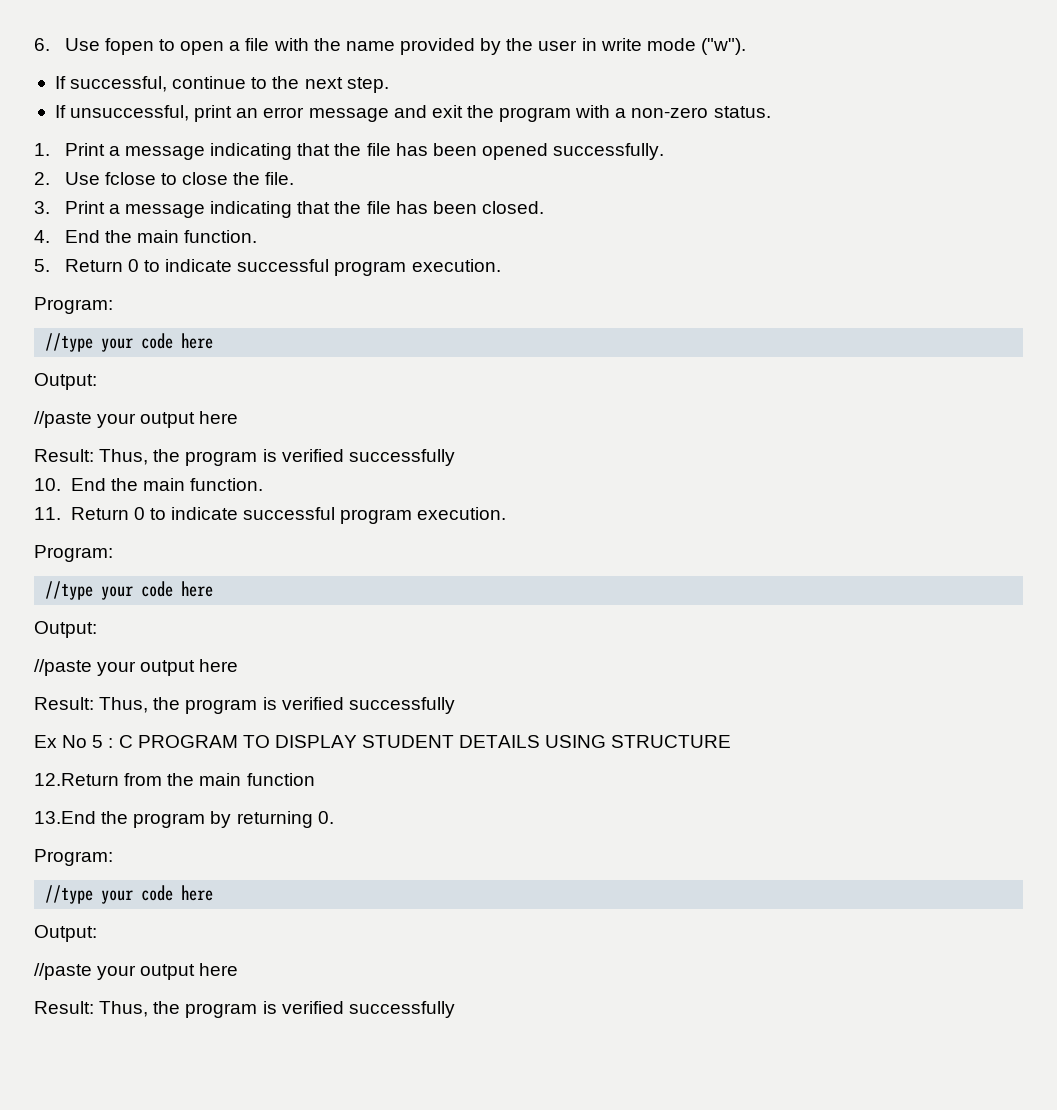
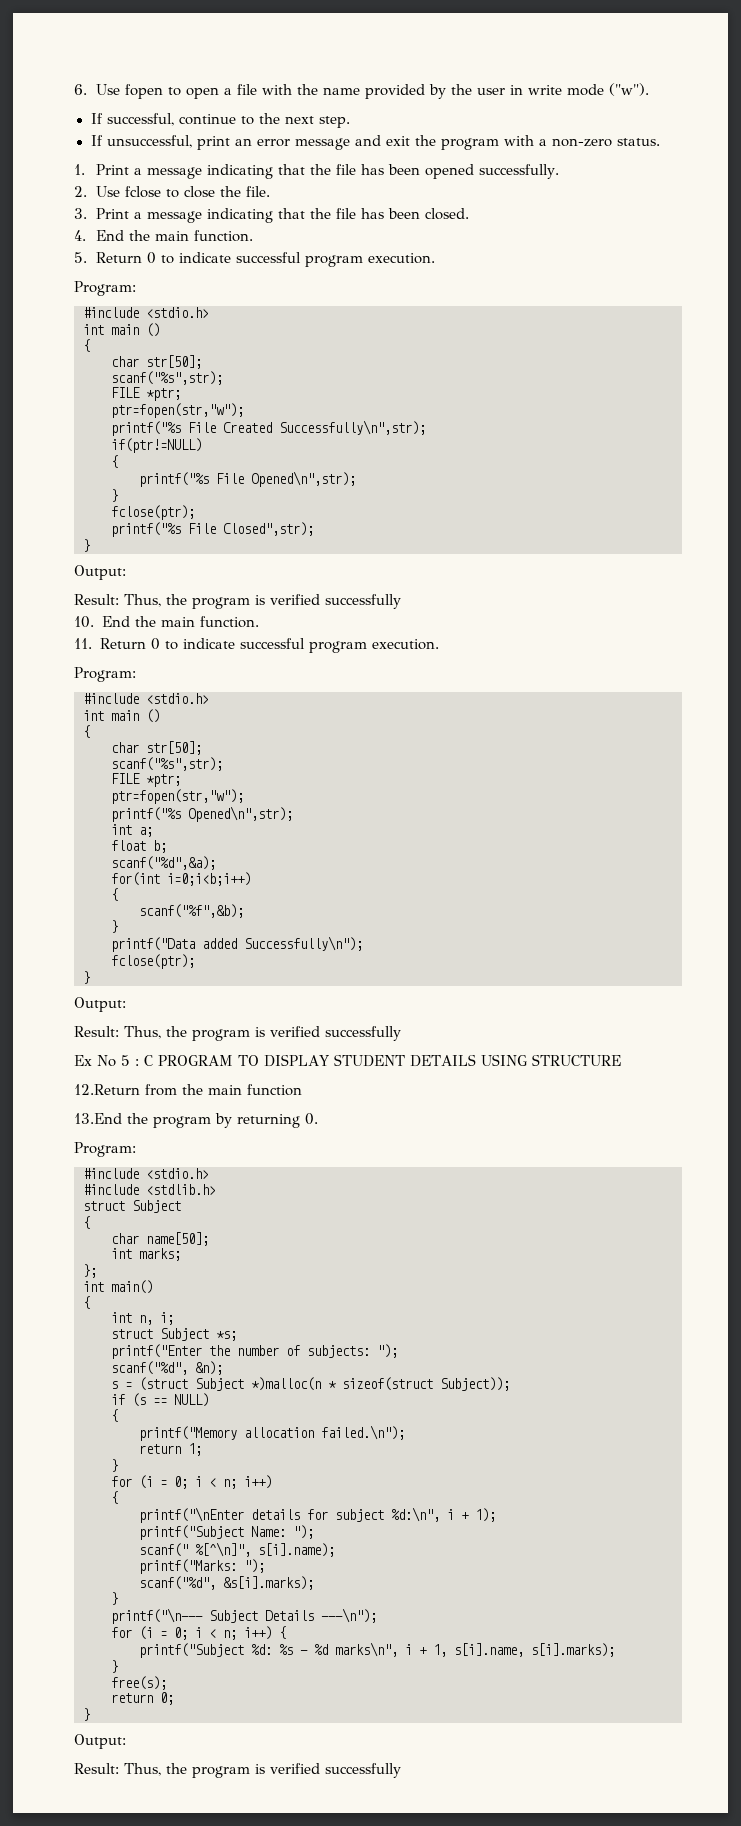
[45,333,214,352] [34,373,97,390] [34,411,239,428] //type your code here // Output: // //paste your output here -> [83,307,209,318] [83,323,160,337] [83,339,90,352] [111,355,202,369] [111,371,223,385] [111,387,181,401] [111,403,244,418] [111,420,426,436] [111,438,202,453] [111,455,118,468] [139,471,356,487] [111,489,118,502] [111,505,195,520] [111,522,314,537] [83,539,90,552] [74,565,126,580] #include <stdio.h> // int main () // { // char str[50]; // scanf("%s",str); // FILE *ptr; // ptr=fopen(str,"w"); // printf("%s File Created Successfully\n",str); // if(ptr!=NULL) // { // printf("%s File Opened\n",str); // } // fclose(ptr); // printf("%s File Closed",str); // } // Output:
[45,581,214,600] [34,621,97,638] [34,659,239,676] //type your code here // Output: // //paste your output here -> [83,693,209,704] [83,709,160,723] [83,725,90,738] [111,741,202,755] [111,757,223,771] [111,773,181,787] [111,789,244,804] [111,806,293,822] [111,824,153,837] [111,840,167,853] [111,856,216,870] [111,872,251,886] [111,888,118,901] [139,904,244,918] [111,920,118,933] [111,936,363,952] [111,954,195,969] [83,971,90,984] [74,997,126,1012] #include <stdio.h> // int main () // { // char str[50]; // scanf("%s",str); // FILE *ptr; // ptr=fopen(str,"w"); // printf("%s Opened\n",str); // int a; // float b; // scanf("%d",&a); // for(int i=0;i<b;i++) // { // scanf("%f",&b); // } // printf("Data added Successfully\n"); // fclose(ptr); // } // Output:
[45,885,214,904] [34,925,97,942] [34,963,239,980] //type your code here // Output: // //paste your output here -> [83,1168,209,1179] [83,1184,216,1195] [83,1200,181,1213] [83,1216,90,1229] [111,1232,209,1246] [111,1248,181,1261] [83,1264,97,1278] [83,1280,153,1294] [83,1296,90,1309] [111,1312,174,1325] [111,1328,237,1341] [111,1344,398,1359] [111,1361,223,1375] [111,1377,510,1391] [111,1393,209,1407] [111,1409,118,1422] [139,1425,405,1441] [139,1443,202,1456] [111,1459,118,1472] [111,1475,272,1489] [111,1491,118,1504] [139,1507,496,1523] [139,1525,314,1540] [139,1542,335,1557] [139,1559,265,1574] [139,1576,314,1590] [111,1592,118,1605] [111,1608,377,1624] [111,1626,286,1640] [139,1642,615,1658] [111,1660,118,1673] [111,1676,167,1690] [111,1692,174,1705] [83,1708,90,1721] [74,1734,126,1749] #include <stdio.h> // #include <stdlib.h> // struct Subject // { // char name[50]; // int marks; // }; // int main() // { // int n, i; // struct Subject *s; // printf("Enter the number of subjects: "); // scanf("%d", &n); // s = (struct Subject *)malloc(n * sizeof(struct Subject)); // if (s == NULL) // { // printf("Memory allocation failed.\n"); // return 1; // } // for (i = 0; i < n; i++) // { // printf("\nEnter details for subject %d:\n", i + 1); // printf("Subject Name: "); // scanf(" %[^\n]", s[i].name); // printf("Marks: "); // scanf("%d", &s[i].marks); // } // printf("\n--- Subject Details ---\n"); // for (i = 0; i < n; i++) { // printf("Subject %d: %s - %d marks\n", i + 1, s[i].name, s[i].marks); // } // free(s); // return 0; // } // Output:

